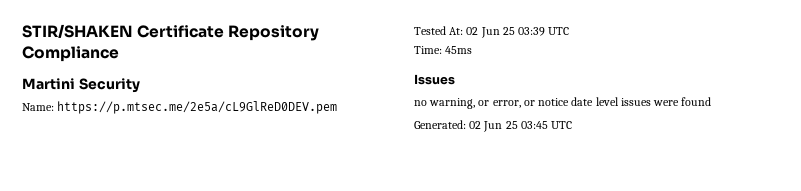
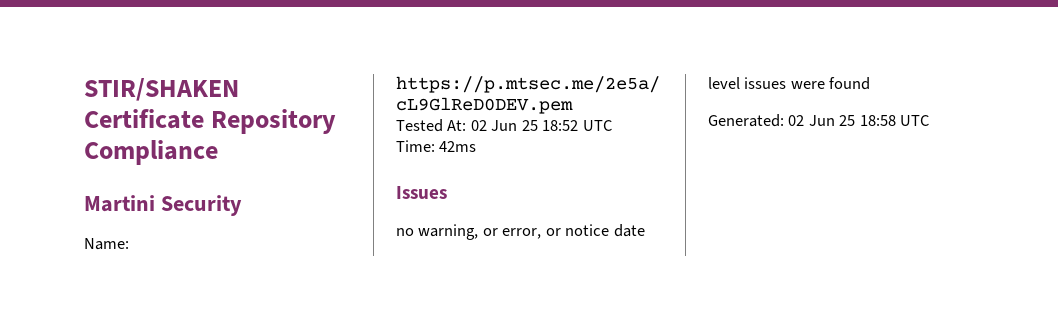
[518,27,546,36] 03:39 -> [542,120,579,131] 18:52
[445,46,473,54] 45ms -> [439,141,477,152] 42ms
[520,121,548,129] 03:45 -> [859,115,896,126] 18:58

